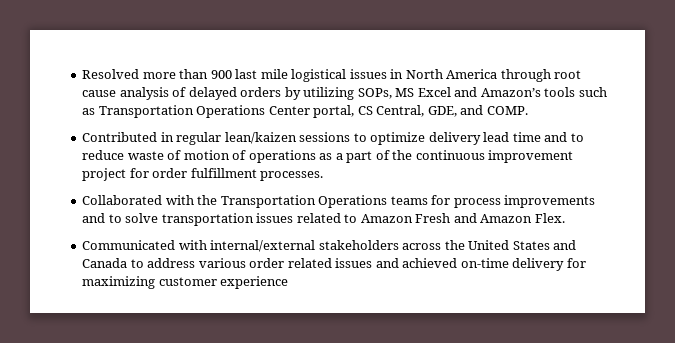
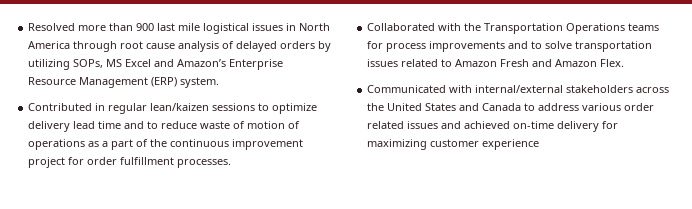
[544,87,607,97] [82,105,528,118] tools such as Transportation Operations Center portal, CS Central, GDE, and COMP. -> [229,59,284,70] [28,77,220,88] Enterprise Resource Management (ERP) system.

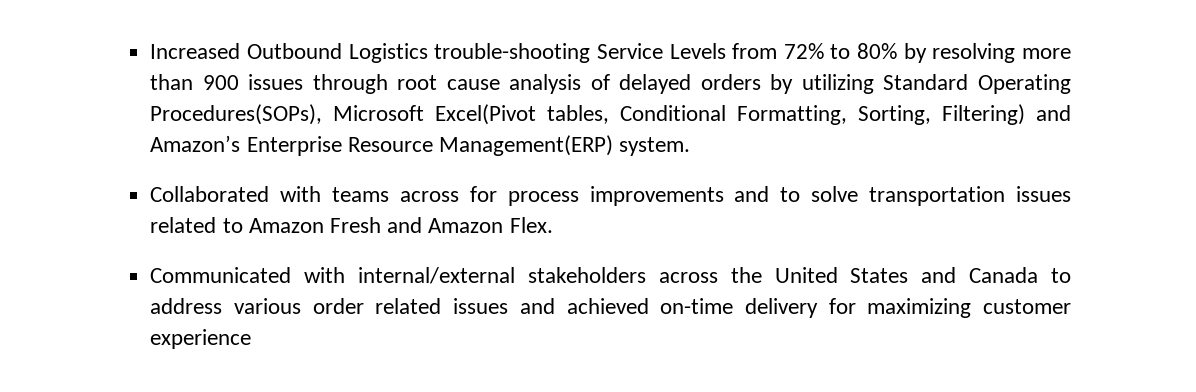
[28,23,331,34] [28,41,71,49] Resolved more than 900 last mile logistical issues in North America -> [150,43,1071,63] [150,74,304,90] Increased Outbound Logistics trouble-shooting Service Levels from 72% to 80% by resolving more than 900 issues
[73,59,152,68] SOPs, MS Excel -> [883,74,1071,94] [150,104,1026,125] Standard Operating Procedures(SOPs), Microsoft Excel(Pivot tables, Conditional Formatting, Sorting, Filtering)
[79,77,178,88] Management (ERP) -> [438,135,613,156] Management(ERP)
[28,103,318,114] [28,121,301,132] [28,139,304,150] [28,157,232,168] [367,23,660,34] Contributed in regular lean/kaizen sessions to optimize delivery lead time and to reduce waste of motion of operations as a part of the continuous improvement project for order fulfillment processes. // Collaborated with the Transportation Operations teams -> [150,186,459,202] Collaborated with teams across

